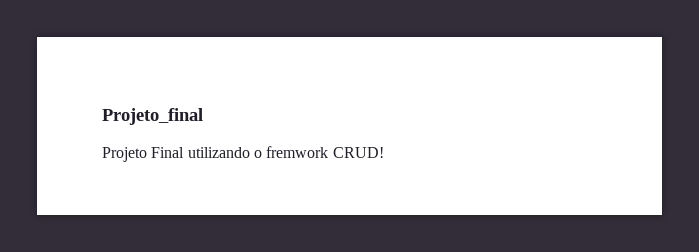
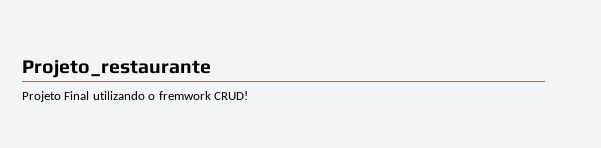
[102,108,203,125] Projeto_final -> [22,60,211,78] Projeto_restaurante

